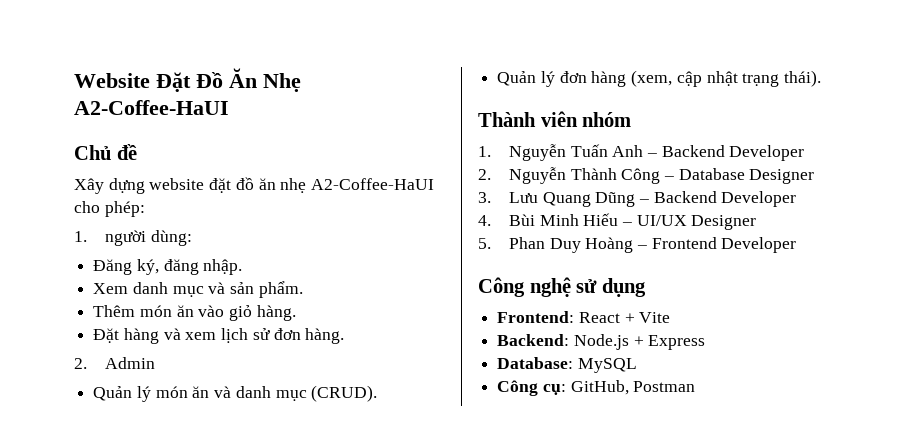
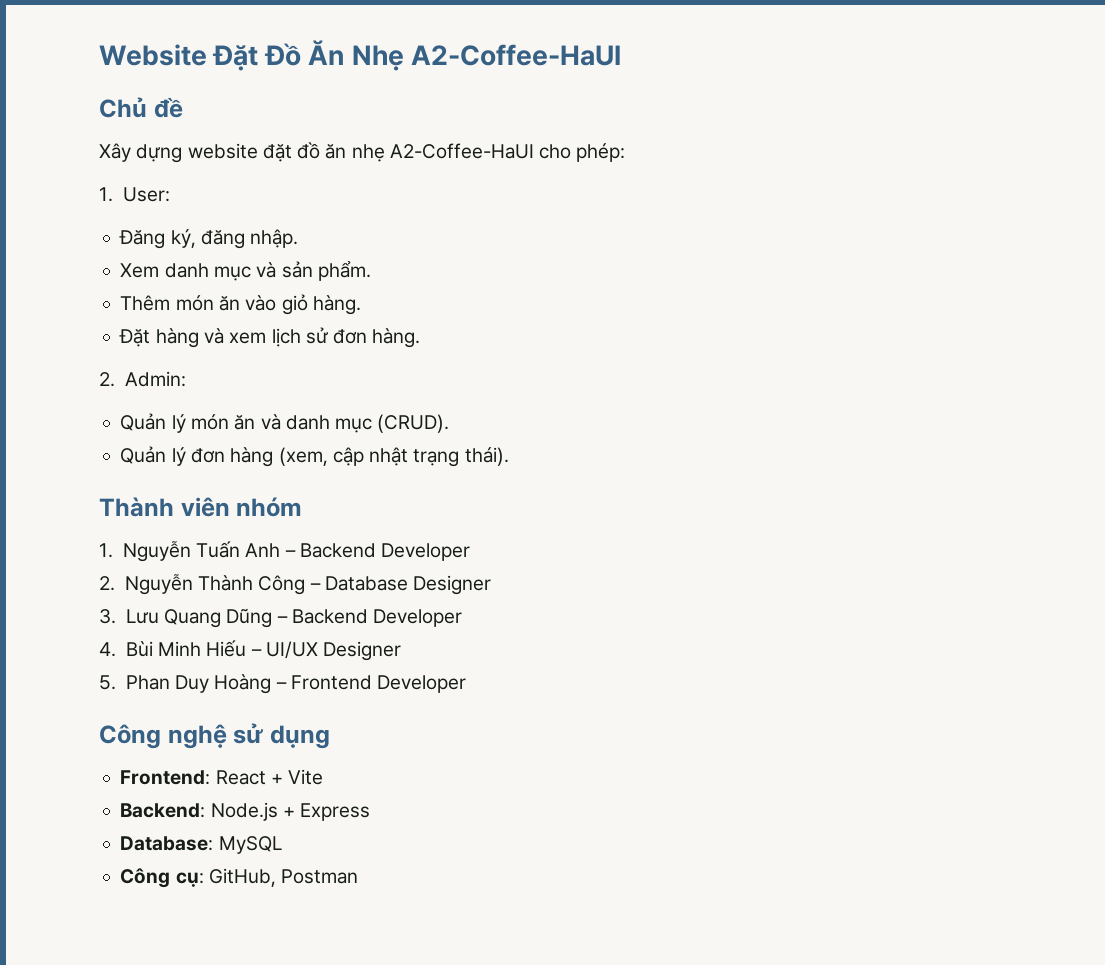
[104,230,192,246] người dùng: -> [122,187,170,202] User:
[104,357,155,369] Admin -> [124,371,186,387] Admin:

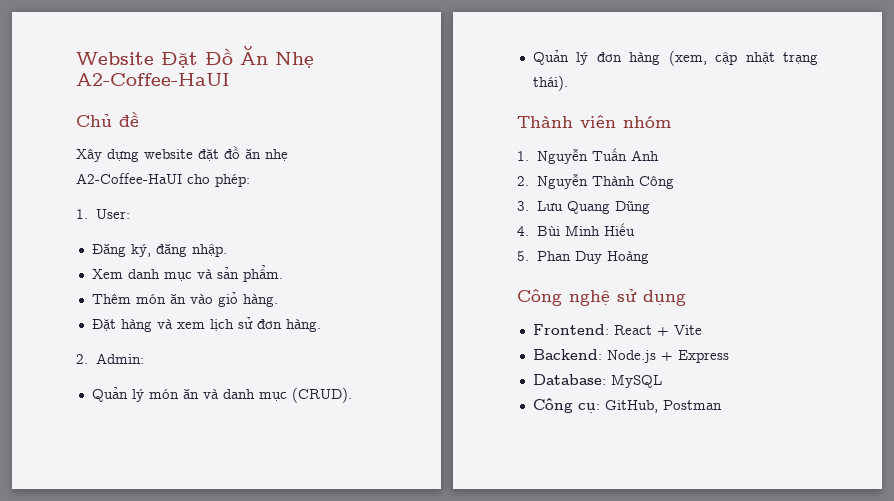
[284,543,471,561] – Backend Developer -> (660, 155) none
[309,575,492,595] – Database Designer -> (675, 182) none
[276,609,463,627] – Backend Developer -> (651, 207) none
[250,641,402,661] – UI/UX Designer -> (636, 229) none
[275,675,467,693] – Frontend Developer -> (650, 257) none

